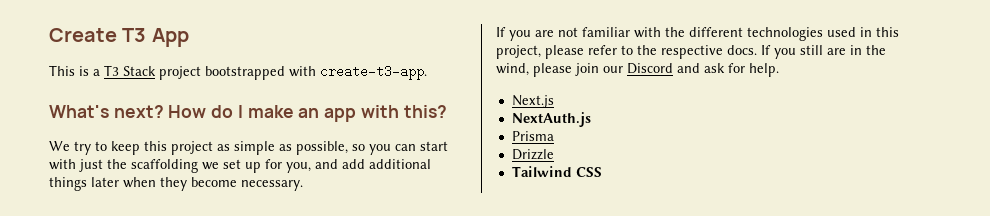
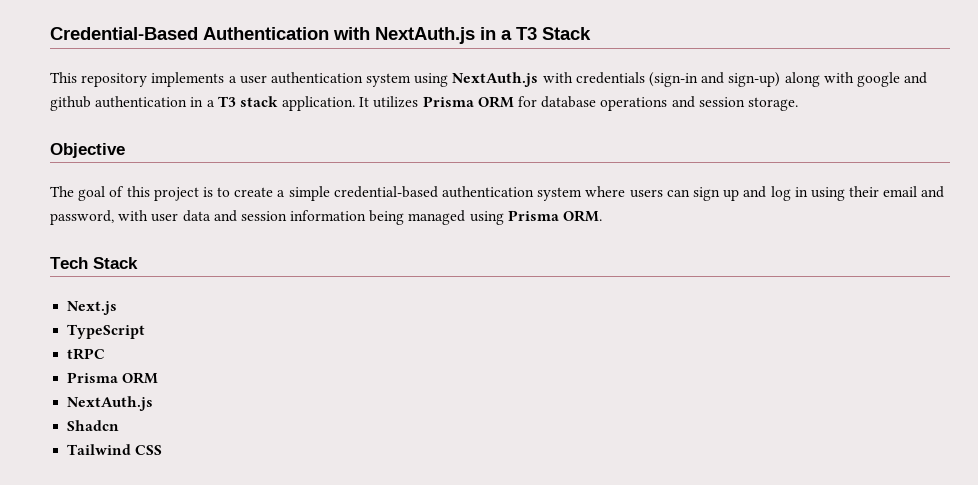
[49,28,189,47] [49,65,427,80] [49,105,447,122] [49,141,448,155] [49,159,431,173] [49,177,303,191] [496,27,899,41] [496,45,886,59] [496,63,779,77] [511,95,554,108] Create T3 App // This is a T3 Stack project bootstrapped with create-t3-app. // What's next? How do I make an app with this? // We try to keep this project as simple as possible, so you can start with just the scaffolding we set up for you, and add additional things later when they become necessary. // If you are not familiar with the different technologies used in this project, please refer to the respective docs. If you still are in the wind, please join our Discord and ask for help. // Next.js -> [50,27,591,44] [50,72,928,87] [50,96,798,111] [50,143,125,158] [50,186,945,201] [50,210,603,225] [50,257,138,269] [67,301,118,315] [67,324,146,339] [67,348,106,360] [67,372,159,384] Credential-Based Authentication with NextAuth.js in a T3 Stack // This repository implements a user authentication system using NextAuth.js with credentials (sign-in and sign-up) along with google and github authentication in a T3 stack application. It utilizes Prisma ORM for database operations and session storage. // Objective // The goal of this project is to create a simple credential-based authentication system where users can sign up and log in using their email and password, with user data and session information being managed using Prisma ORM. // Tech Stack // Next.js // TypeScript // tRPC // Prisma ORM
[511,131,554,141] [511,149,554,160] Prisma // Drizzle -> [67,420,120,431] Shadcn

